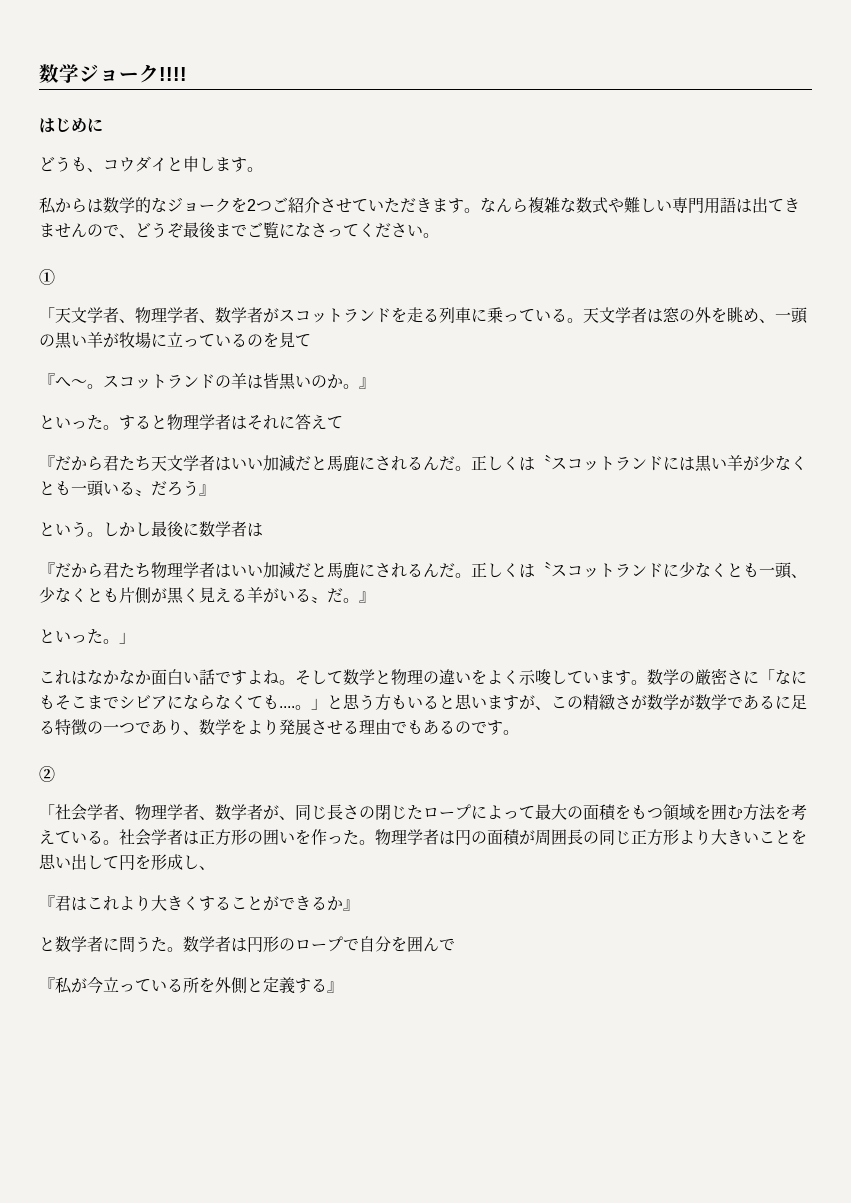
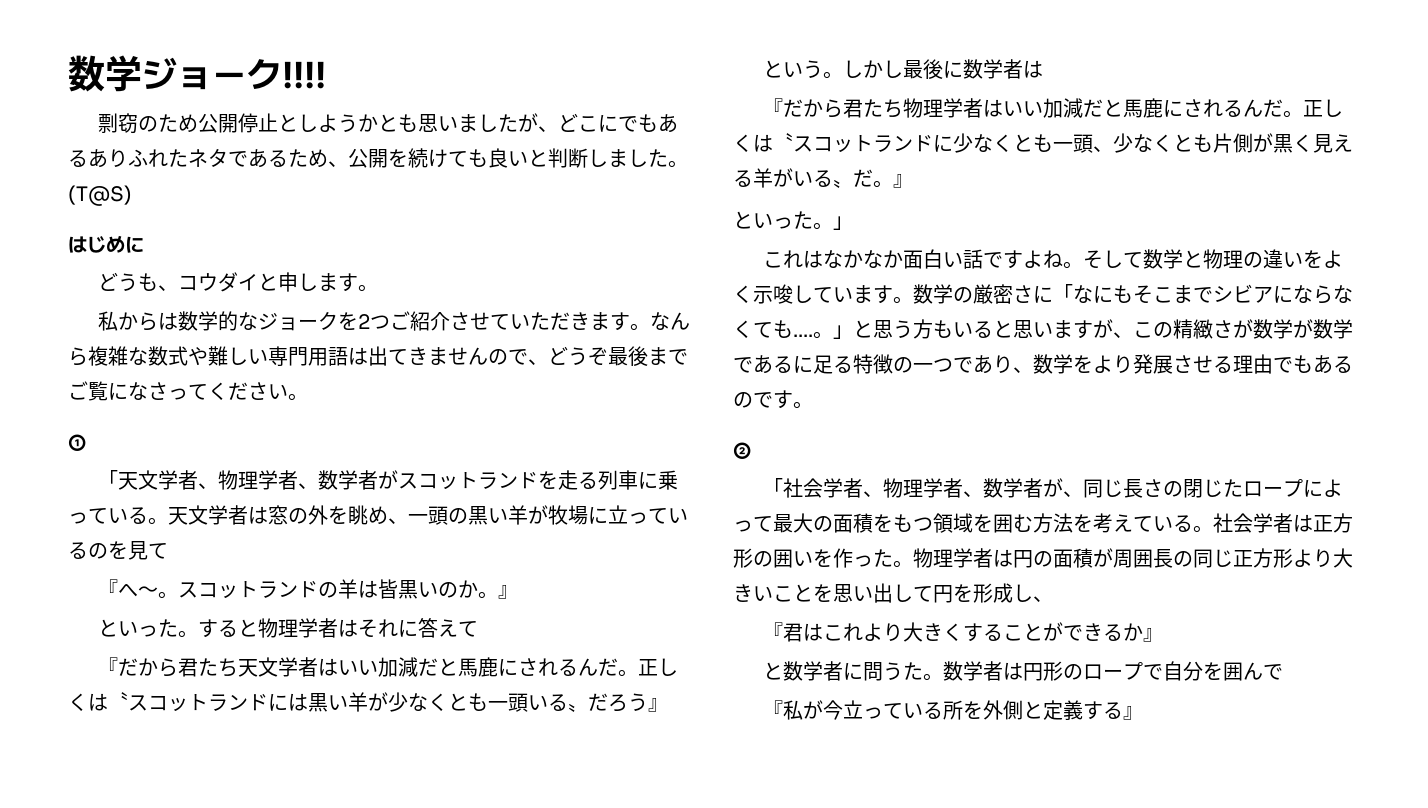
(187, 74) none -> [97,113,678,134] [68,148,688,168] [68,185,132,206] // 剽窃のため公開停止としようかとも思いましたが、どこにでもあるありふれたネタであるため、公開を続けても良いと判断しました。(T@S)

